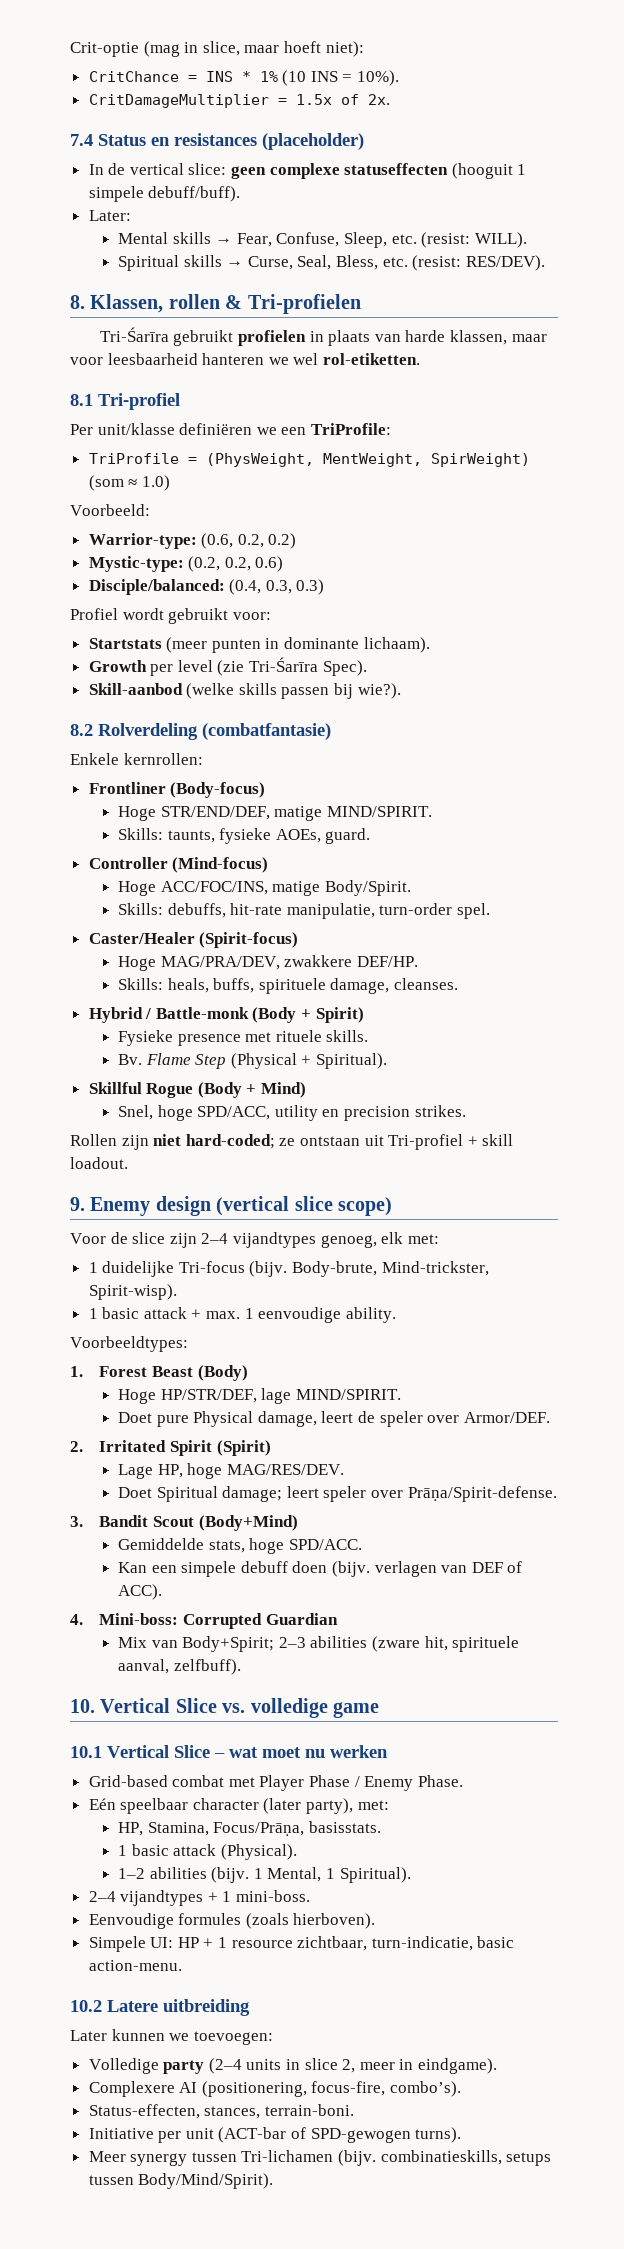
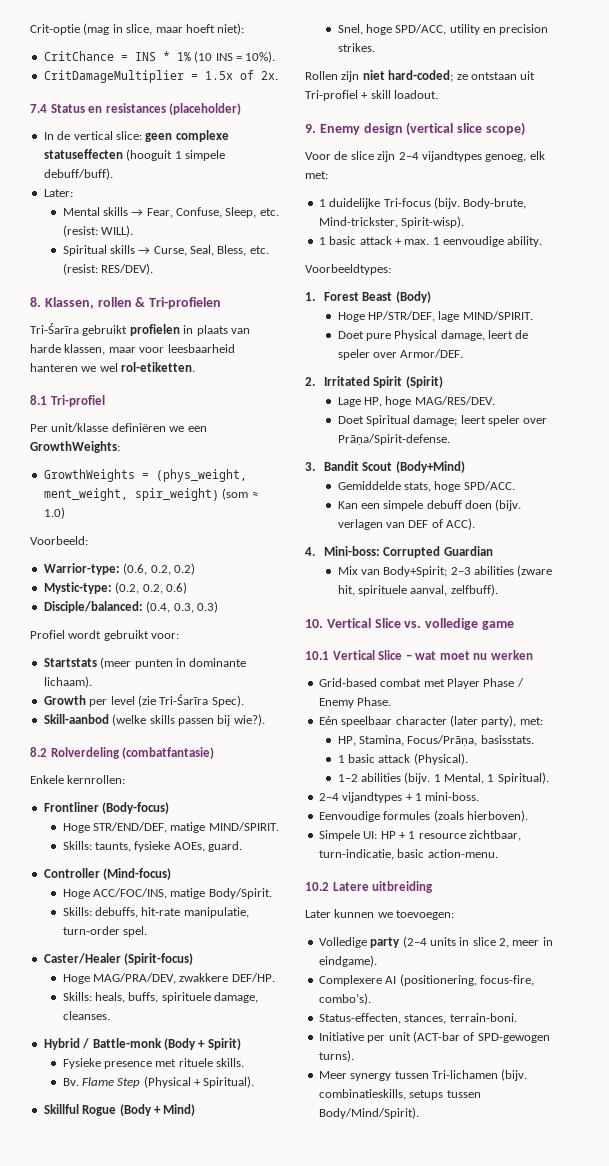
[310,423,391,435] [88,453,530,467] TriProfile: // TriProfile = (PhysWeight, MentWeight, SpirWeight) -> [30,441,120,453] [43,469,247,482] [43,488,219,501] GrowthWeights: // GrowthWeights = (phys_weight, ment_weight, spir_weight)

